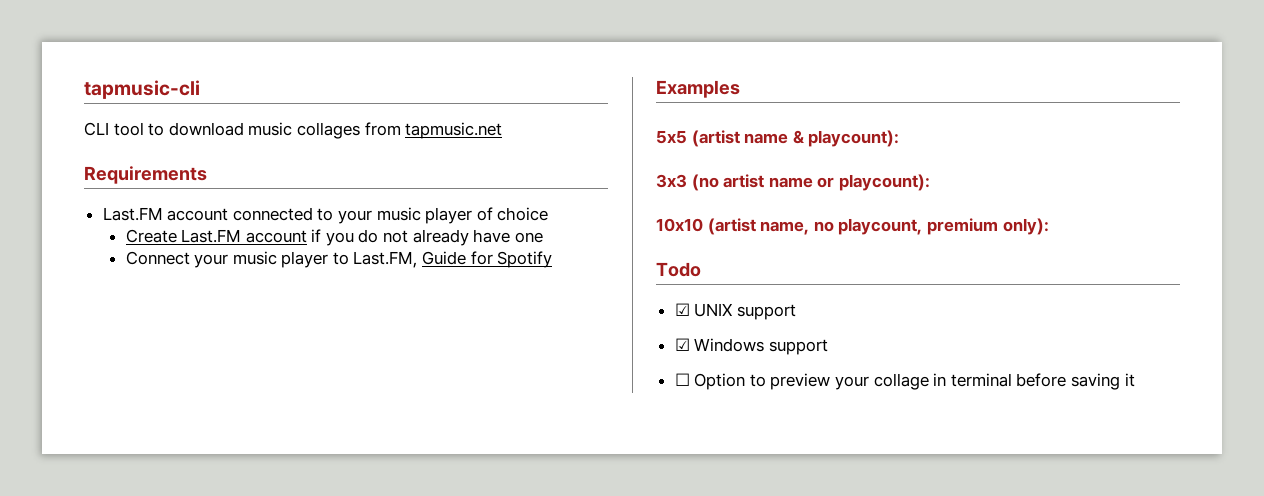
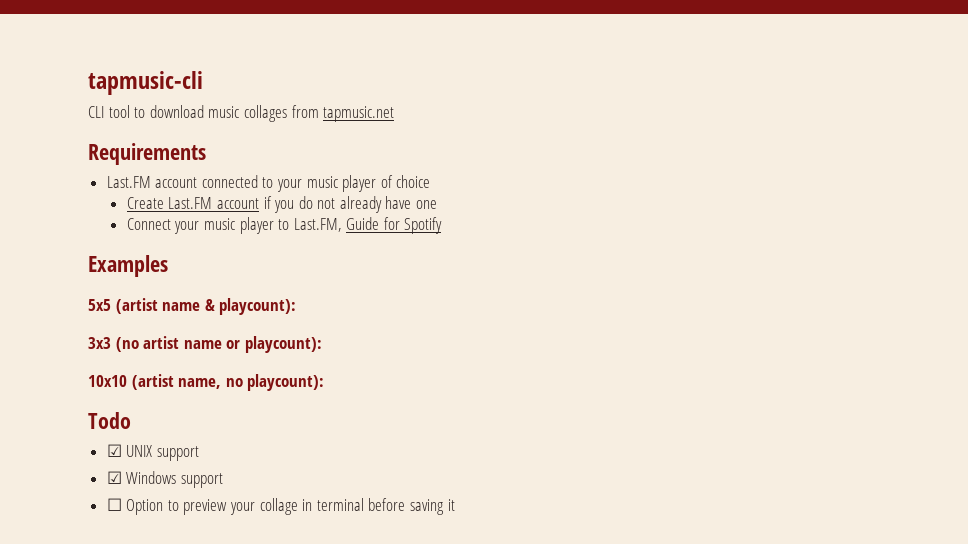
[838,218,1049,235] playcount, premium only): -> [247,374,325,391] playcount):

